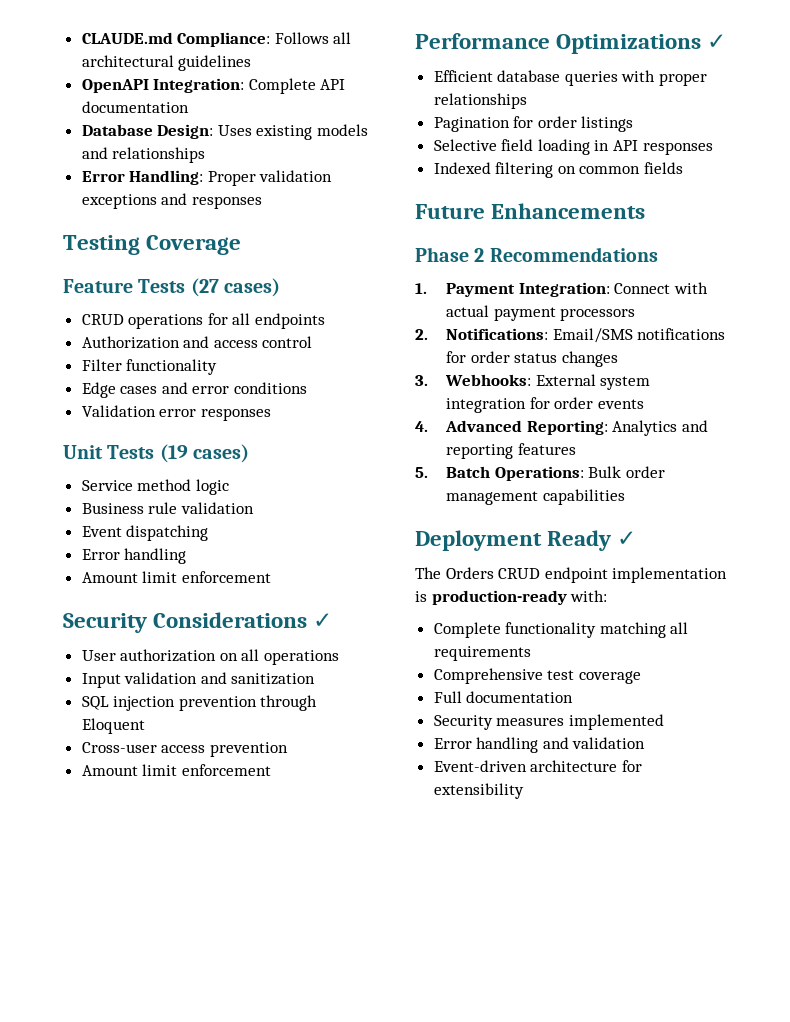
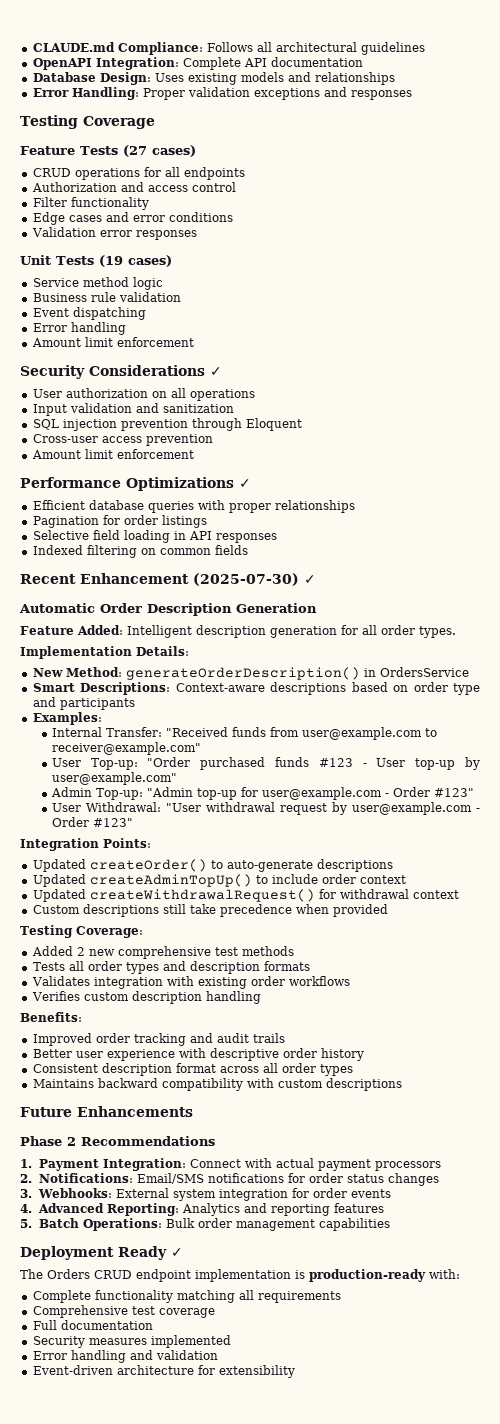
(684, 168) none -> [20,573,316,586] [19,603,317,616] [20,625,456,638] [20,646,189,659] [32,667,469,680] [32,682,481,695] [32,697,135,710] [32,712,102,725] [51,727,437,740] [51,742,201,755] [51,757,480,770] [51,772,177,785] [50,787,474,800] [51,802,480,815] [51,817,133,827] [20,838,151,851] [32,859,393,872] [32,874,406,887] [32,889,459,902] [32,904,388,917] [20,925,143,938] [31,946,294,959] [32,961,310,974] [31,976,350,989] [31,991,261,1004] [20,1012,82,1022] [32,1033,285,1046] [32,1048,364,1061] [32,1063,353,1076] [32,1078,402,1091] // Recent Enhancement (2025-07-30) ✓ // Automatic Order Description Generation // Feature Added: Intelligent description generation for all order types. // Implementation Details: // New Method: generateOrderDescription() in OrdersService // Smart Descriptions: Context-aware descriptions based on order type and participants // Examples: // Internal Transfer: "Received funds from user@example.com to receiver@example.com" // User Top-up: "Order purchased funds #123 - User top-up by user@example.com" // Admin Top-up: "Admin top-up for user@example.com - Order #123" // User Withdrawal: "User withdrawal request by user@example.com - Order #123" // Integration Points: // Updated createOrder() to auto-generate descriptions // Updated createAdminTopUp() to include order context // Updated createWithdrawalRequest() for withdrawal context // Custom descriptions still take precedence when provided // Testing Coverage: // Added 2 new comprehensive test methods // Tests all order types and description formats // Validates integration with existing order workflows // Verifies custom description handling // Benefits: // Improved order tracking and audit trails // Better user experience with descriptive order history // Consistent description format across all order types // Maintains backward compatibility with custom descriptions

